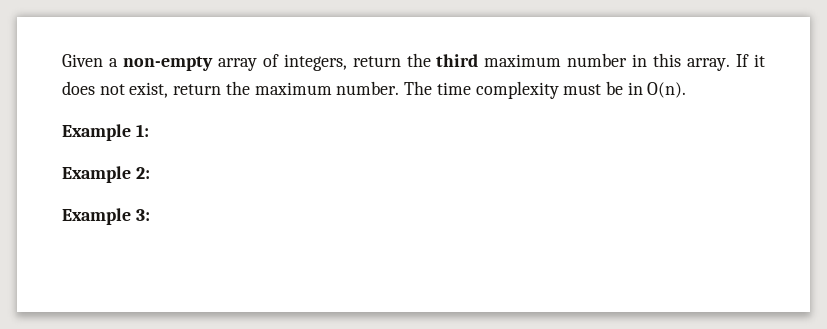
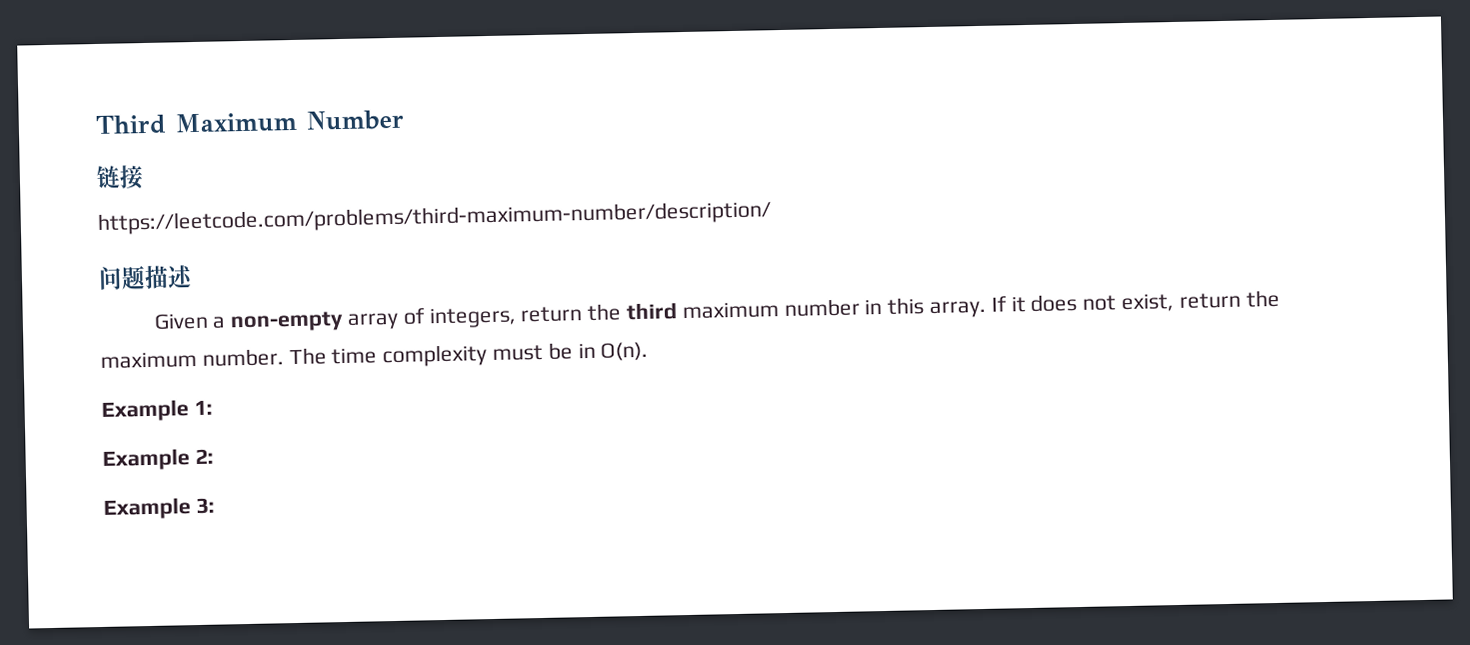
(62, 60) none -> [95,109,404,136] [96,165,144,190] [97,200,771,235] [98,265,193,290] Third Maximum Number // 链接 // https://leetcode.com/problems/third-maximum-number/description/ // 问题描述 //

